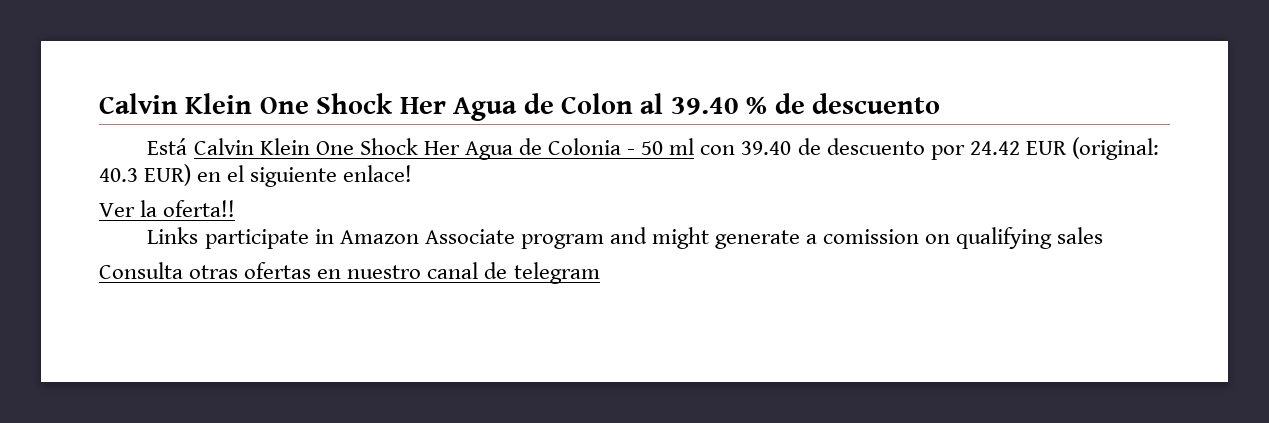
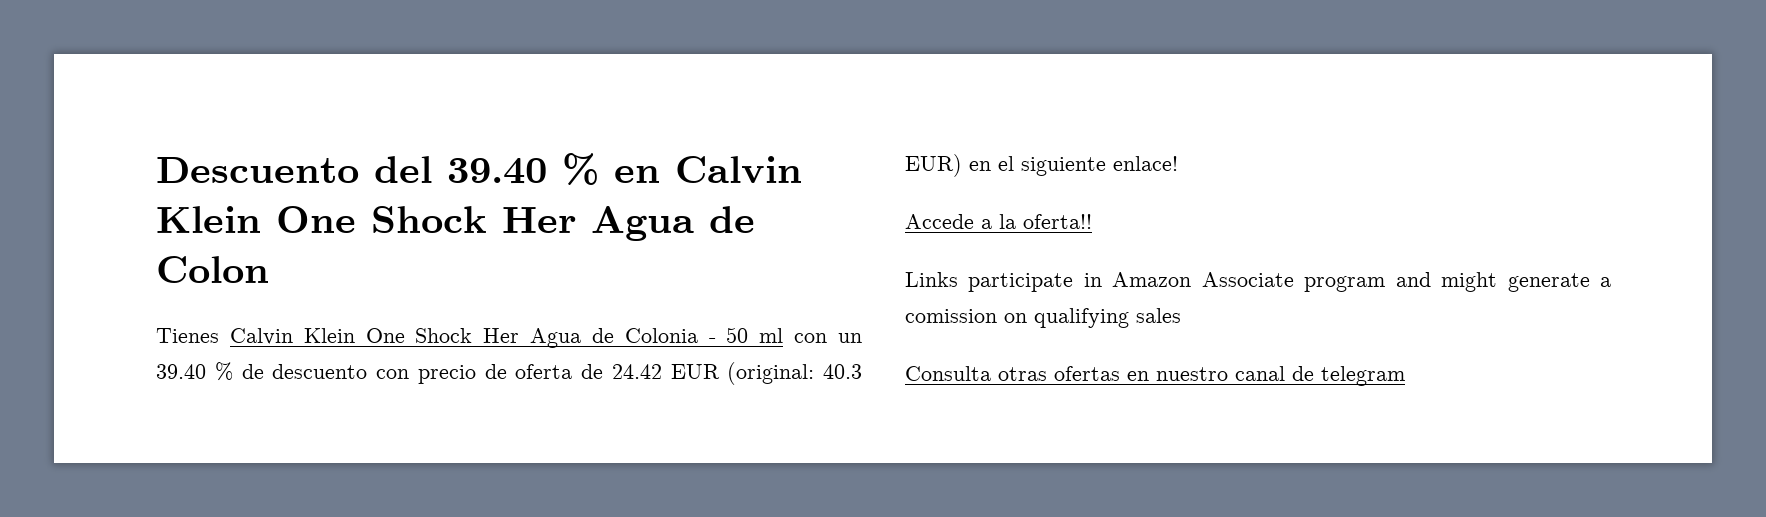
(99, 103) none -> [156,153,660,185] Descuento del 39.40 % en
[640,93,941,115] [147,138,188,155] al 39.40 % de descuento // Está -> [156,328,219,343] // Tienes
[741,138,965,160] 39.40 de descuento por -> [837,333,862,343] [156,362,603,384] un 39.40 % de descuento con precio de oferta de
[99,203,135,217] Ver -> [905,214,992,229] Accede a

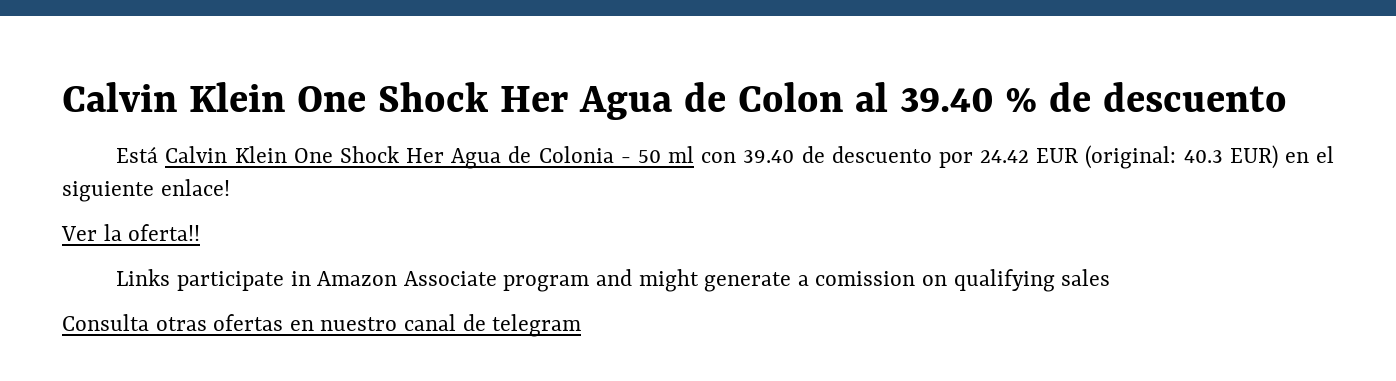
[156,153,660,185] Descuento del 39.40 % en -> (62, 97) none
[156,328,219,343] // Tienes -> [855,82,1288,112] [116,146,159,163] al 39.40 % de descuento // Está
[837,333,862,343] [156,362,603,384] un 39.40 % de descuento con precio de oferta de -> [743,146,973,168] 39.40 de descuento por
[905,214,992,229] Accede a -> [61,226,97,241] Ver

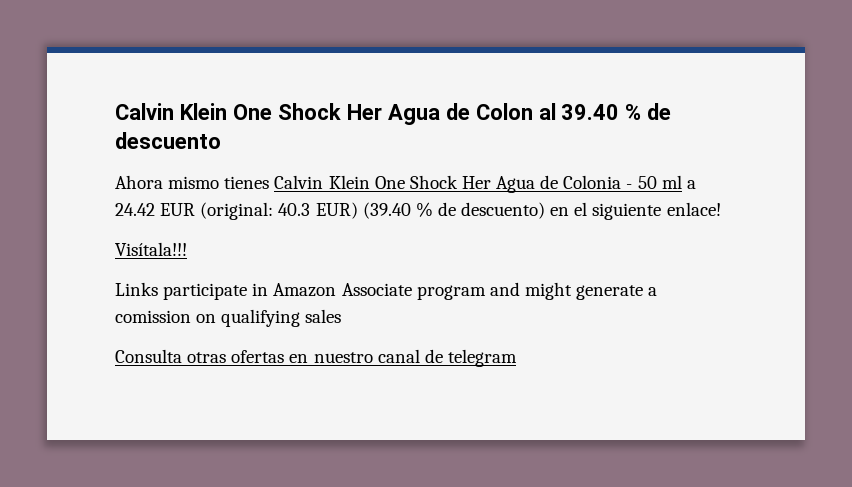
[116,146,159,163] Está -> [115,175,270,189] Ahora mismo tienes
[701,146,973,168] con 39.40 de descuento por -> [686,180,696,189] a
(1278, 157) none -> [362,202,546,219] (39.40 % de descuento)
[61,224,201,241] Ver la oferta!! -> [115,242,187,256] Visítala!!!

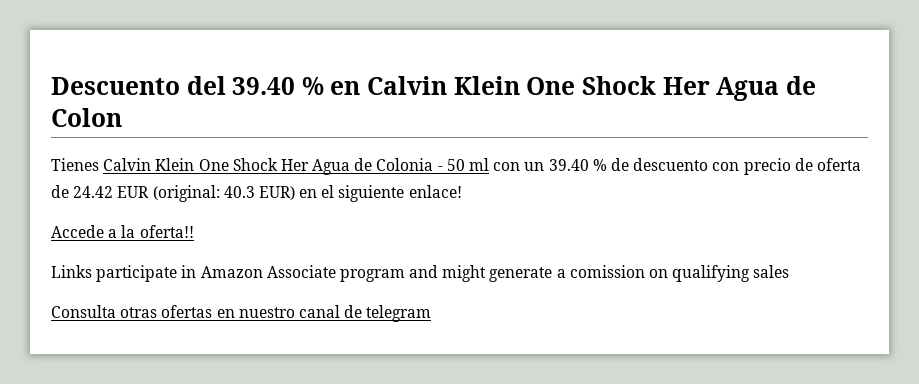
(115, 111) none -> [51,76,361,95] Descuento del 39.40 % en
[538,103,672,120] [115,132,221,149] [115,175,270,189] al 39.40 % de descuento // Ahora mismo tienes -> [51,158,99,171] // Tienes
[686,180,696,189] a -> [493,158,861,175] [51,185,69,198] con un 39.40 % de descuento con precio de oferta de
[362,202,546,219] (39.40 % de descuento) -> (295, 193) none
[115,242,187,256] Visítala!!! -> [51,225,194,238] Accede a la oferta!!

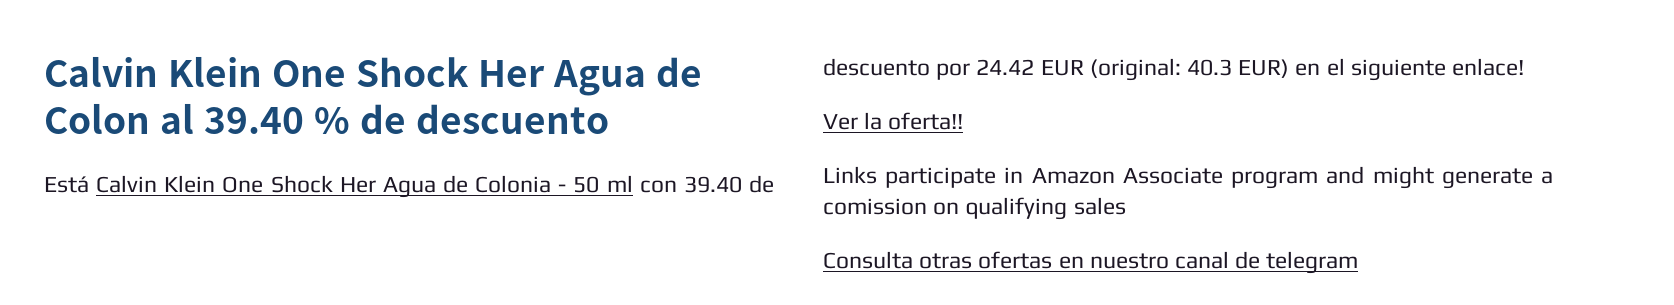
[51,76,361,95] Descuento del 39.40 % en -> (44, 71) none
[51,158,99,171] // Tienes -> [159,103,609,134] [44,176,89,193] al 39.40 % de descuento // Está
[524,158,861,175] [51,185,69,198] un 39.40 % de descuento con precio de oferta de -> [683,175,774,193] [823,58,971,80] 39.40 de descuento por
[51,225,118,238] Accede a -> [823,114,858,130] Ver

